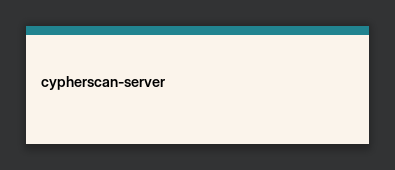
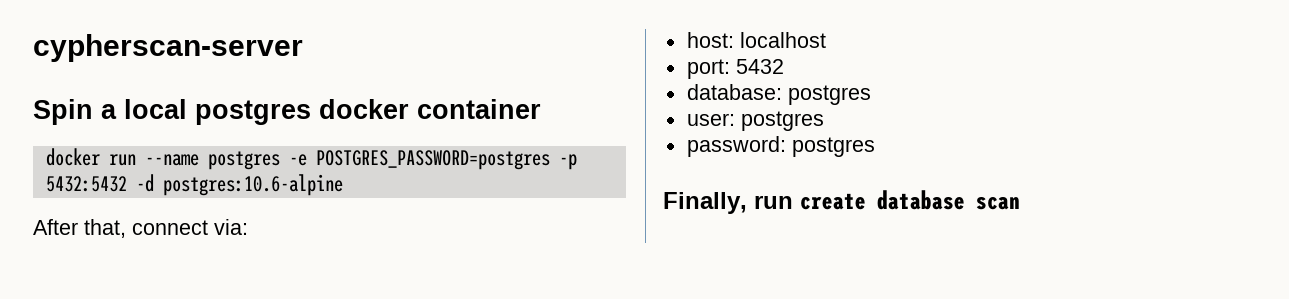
(165, 83) none -> [33,99,541,125] [45,148,577,170] [45,174,343,196] [33,219,248,238] [686,32,826,48] [686,59,784,79] [686,84,871,105] [686,111,824,131] [686,136,875,157] [663,190,1020,214] // Spin a local postgres docker container // docker run --name postgres -e POSTGRES_PASSWORD=postgres -p 5432:5432 -d postgres:10.6-alpine // After that, connect via: // host: localhost // port: 5432 // database: postgres // user: postgres // password: postgres // Finally, run create database scan

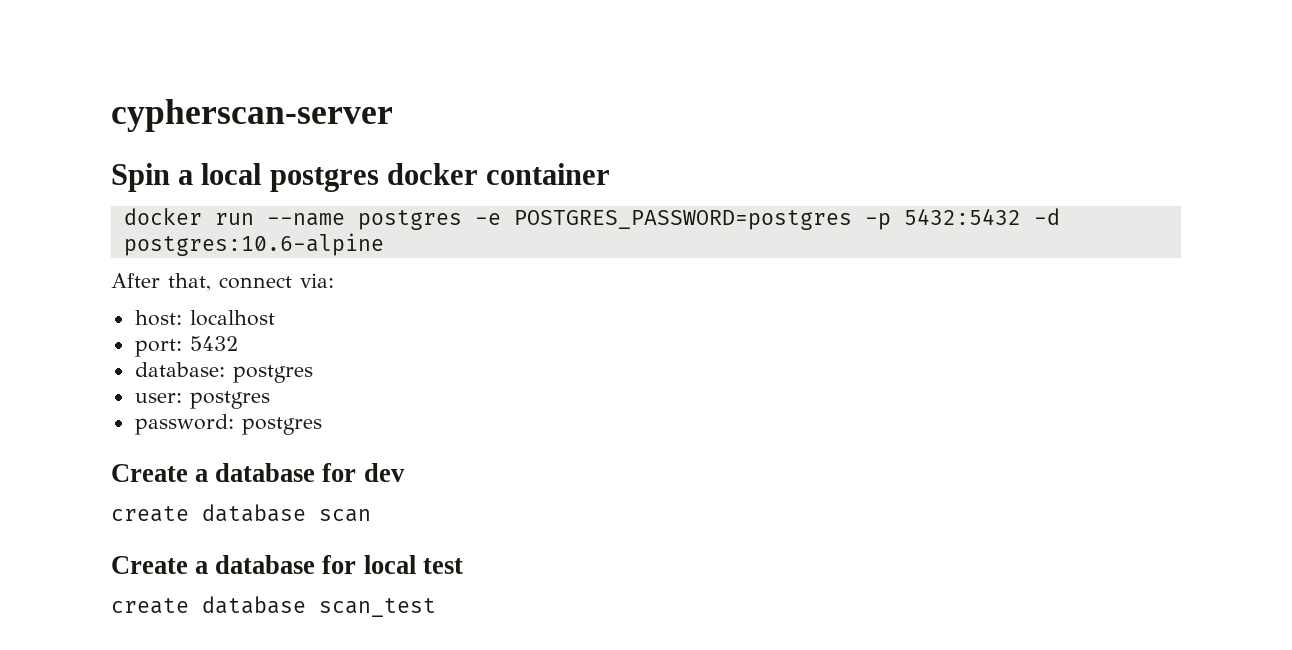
[663,190,1020,214] Finally, run create database scan -> [111,463,405,482] [111,504,371,522] [111,555,463,574] [111,596,436,617] Create a database for dev // create database scan // Create a database for local test // create database scan_test

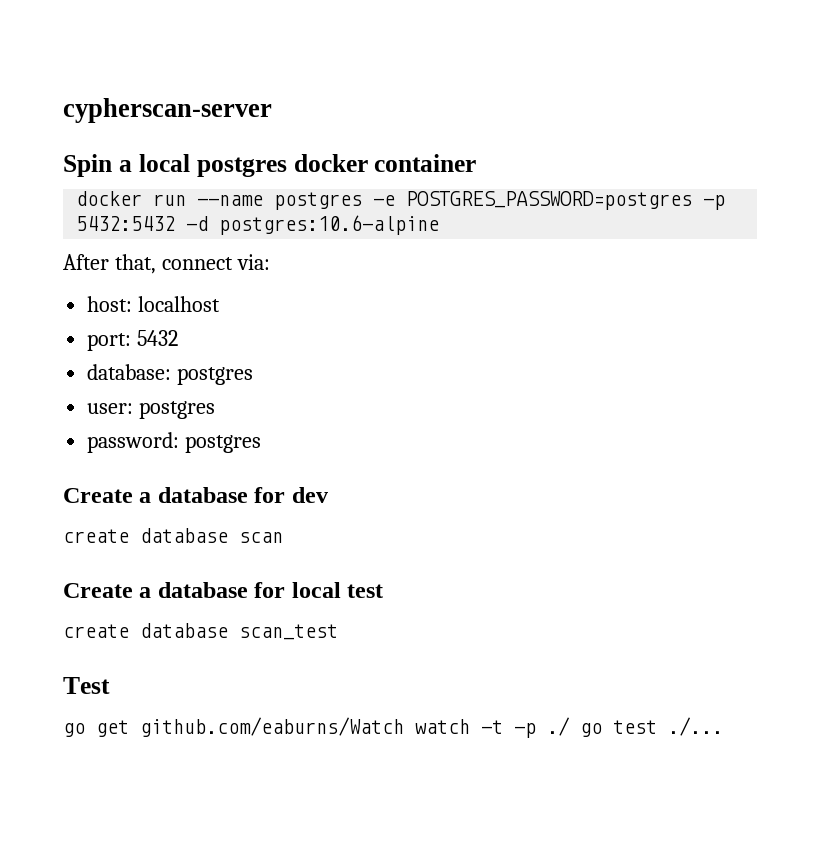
(436, 607) none -> [63,677,110,694] [63,717,723,738] // Test // go get github.com/eaburns/Watch watch -t -p ./ go test ./...

